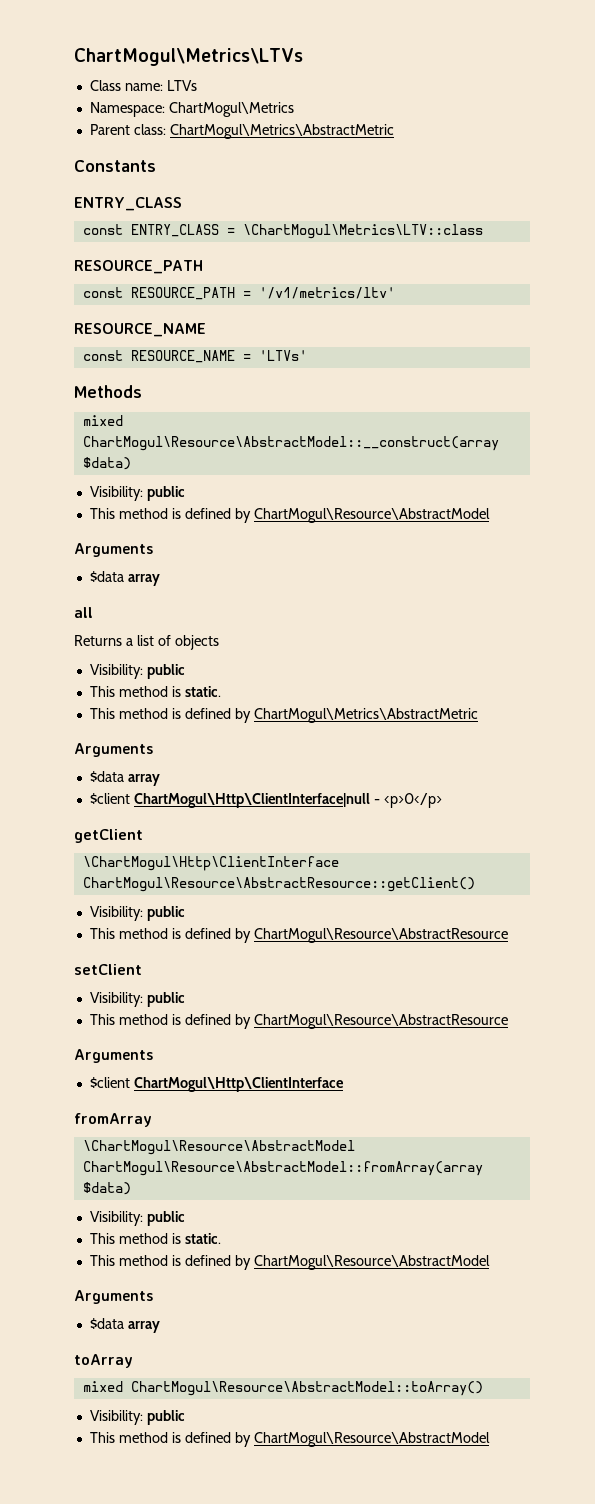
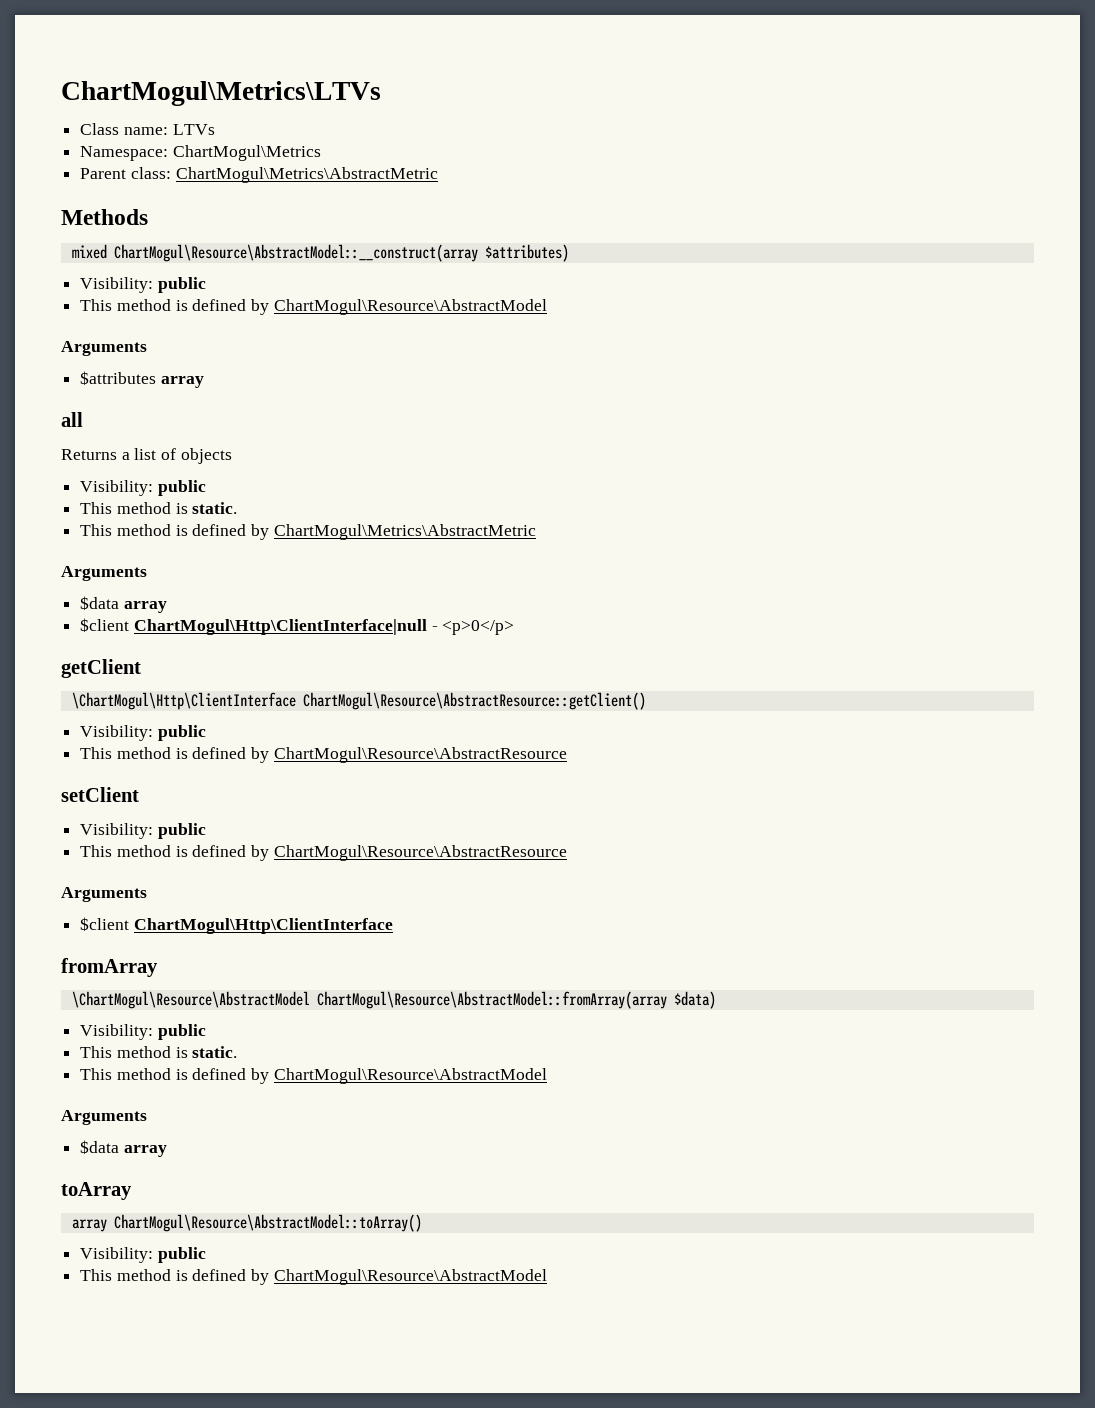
[74,160,156,172] [74,197,182,211] [82,224,483,239] [74,260,203,274] [82,287,395,300] [74,323,206,337] [82,350,307,363] // Constants // ENTRY_CLASS // const ENTRY_CLASS = \ChartMogul\Metrics\LTV::class // RESOURCE_PATH // const RESOURCE_PATH = '/v1/metrics/ltv' // RESOURCE_NAME // const RESOURCE_NAME = 'LTVs' -> (438, 175) none
[82,457,131,470] $data) -> [484,244,569,262] $attributes)
[89,571,124,582] $data -> [80,371,157,385] $attributes
[82,1381,123,1392] mixed -> [71,1219,107,1232] array

